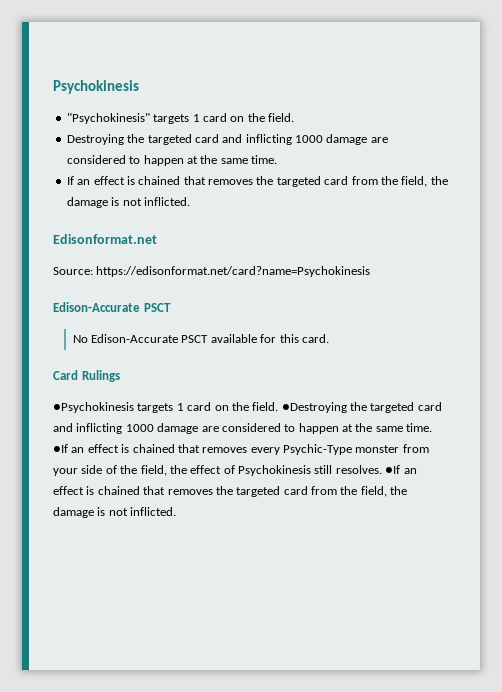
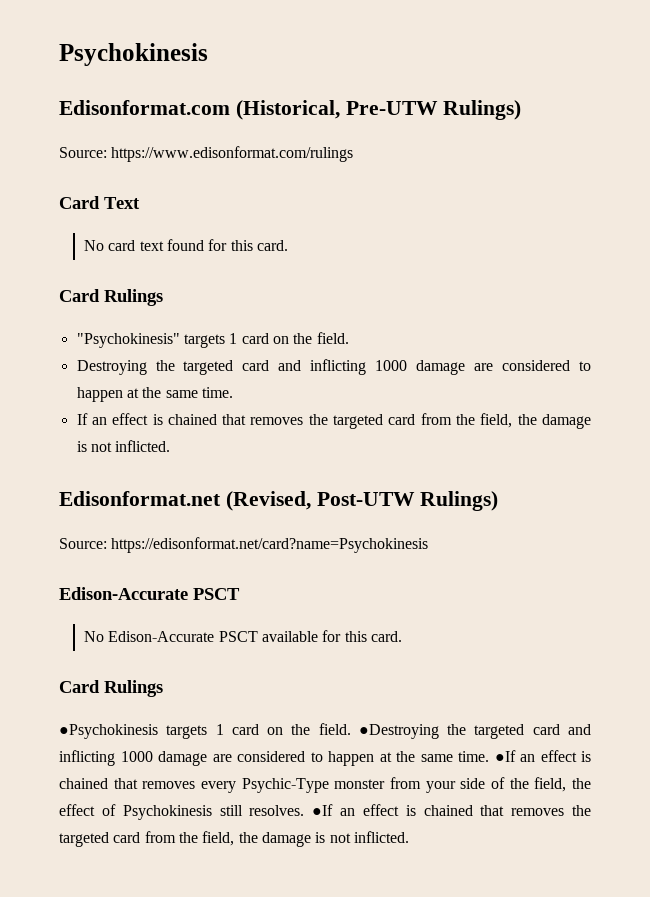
[53,80,139,94] Psychokinesis -> [59,43,208,66] [59,100,522,120] [59,146,354,162] [59,196,140,209] [84,239,289,251] [59,289,163,306] Psychokinesis // Edisonformat.com (Historical, Pre-UTW Rulings) // Source: https://www.edisonformat.com/rulings // Card Text // No card text found for this card. // Card Rulings
(157, 239) none -> [225,491,499,511] (Revised, Post-UTW Rulings)

